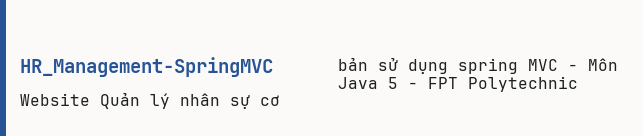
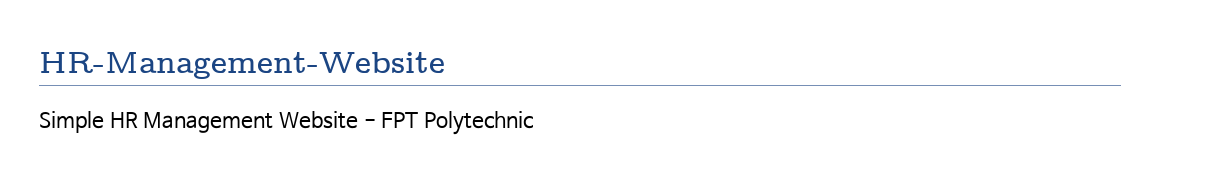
[20,57,273,77] [20,92,280,109] [338,57,618,74] [338,77,398,89] HR_Management-SpringMVC // Website Quản lý nhân sự cơ bản sử dụng spring MVC - Môn Java 5 -> [39,52,445,79] [39,111,358,133] HR-Management-Website // Simple HR Management Website

